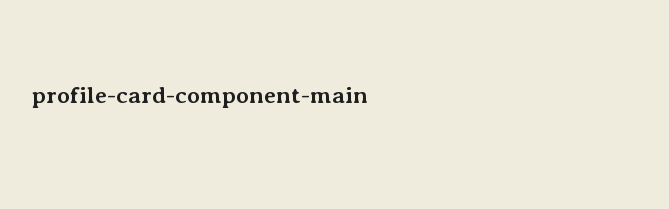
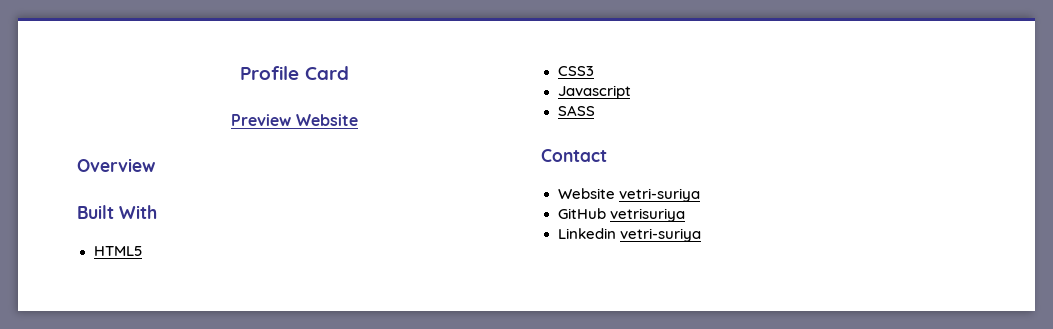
[32,87,368,108] profile-card-component-main -> [240,66,349,80] [231,114,358,126] [77,158,155,172] [77,205,157,219] [93,246,143,256] [557,66,594,76] [557,85,631,99] [557,105,595,116] [541,149,607,162] [557,188,700,202] [557,208,685,222] [557,228,701,242] Profile Card // Preview Website // Overview // Built With // HTML5 // CSS3 // Javascript // SASS // Contact // Website vetri-suriya // GitHub vetrisuriya // Linkedin vetri-suriya

